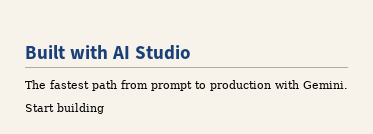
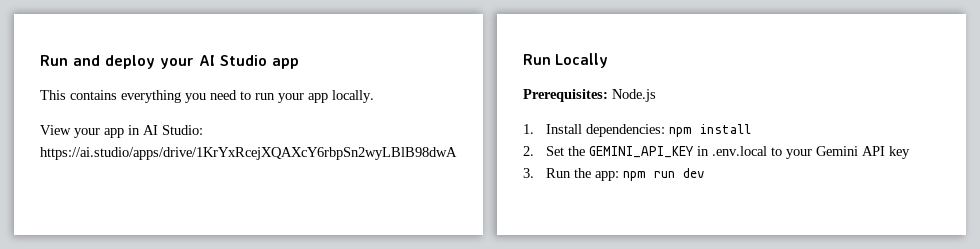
[25,45,192,60] [25,80,348,91] [25,103,104,114] Built with AI Studio // The fastest path from prompt to production with Gemini. // Start building -> [40,55,299,69] [40,90,374,103] [40,125,203,138] [40,147,457,160] [523,53,609,68] [523,89,656,102] [523,124,751,137] [523,146,910,159] [523,168,705,181] Run and deploy your AI Studio app // This contains everything you need to run your app locally. // View your app in AI Studio: https://ai.studio/apps/drive/1KrYxRcejXQAXcY6rbpSn2wyLBlB98dwA // Run Locally // Prerequisites: Node.js // 1. Install dependencies: npm install // 2. Set the GEMINI_API_KEY in .env.local to your Gemini API key // 3. Run the app: npm run dev

